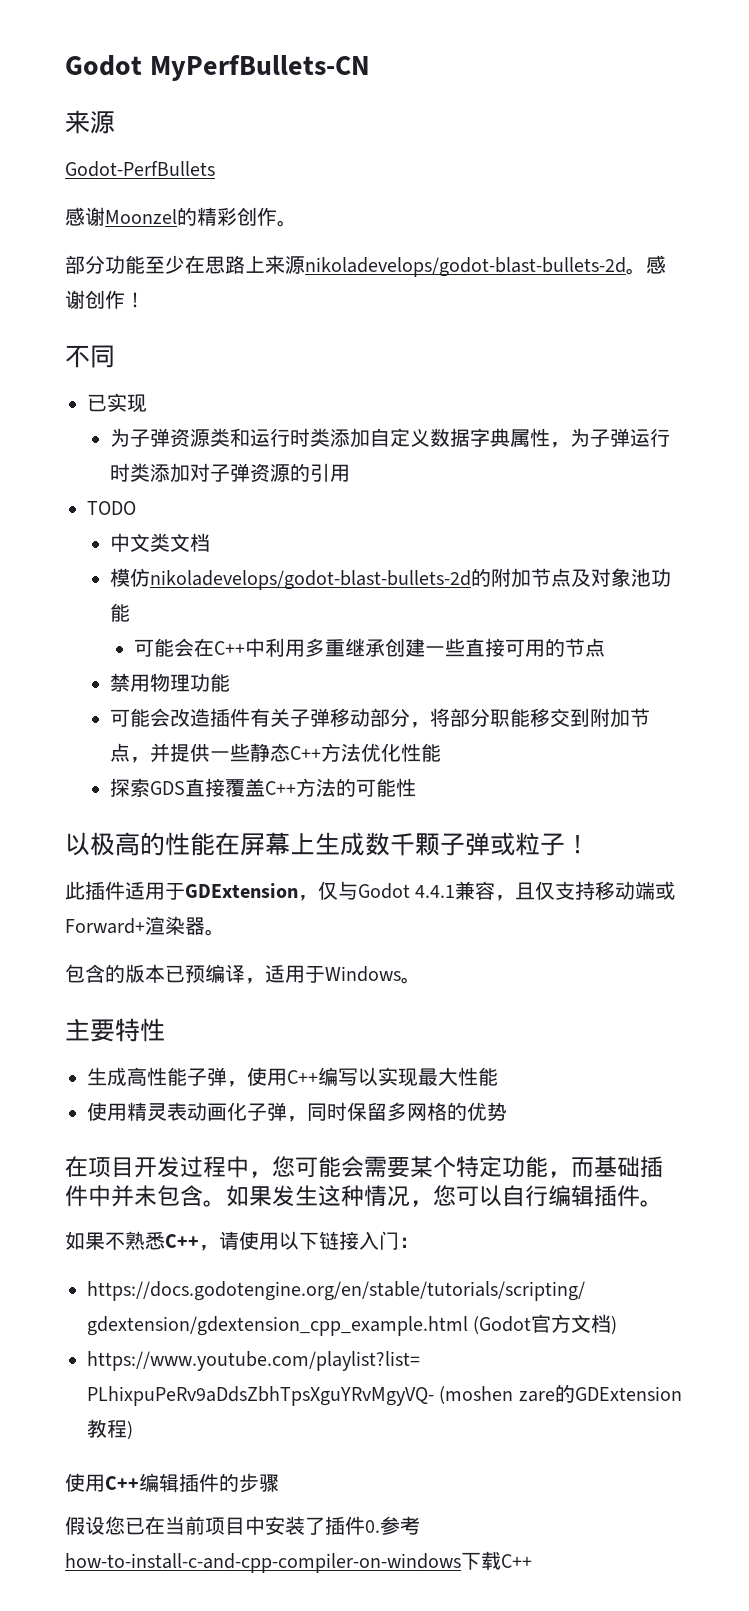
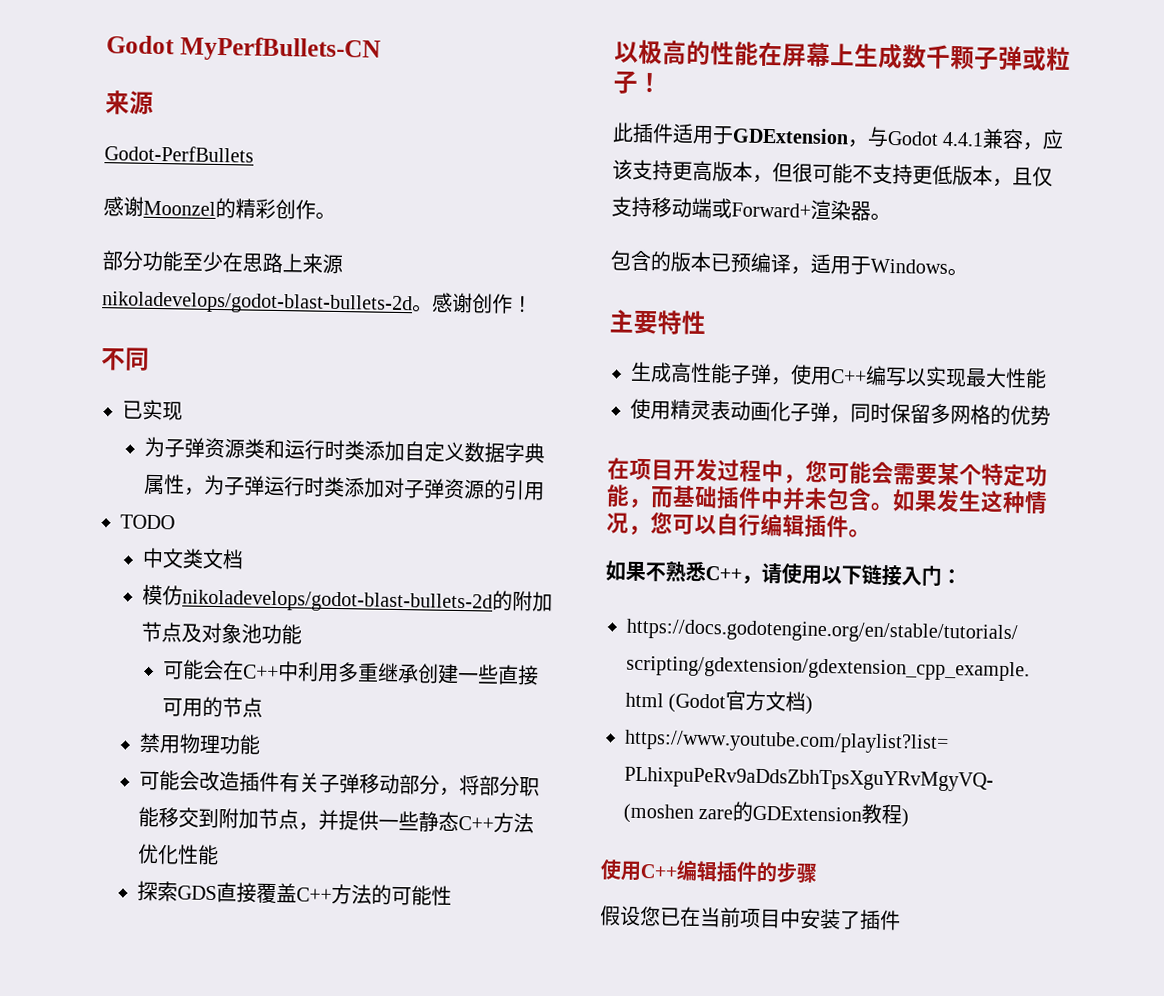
[318,881,338,900] 仅 -> (868, 143) none
(516, 898) none -> [1042,129,1065,150] [612,159,1013,188] 应该支持更高版本，但很可能不支持更低版本，
[365,1516,420,1535] [65,1551,532,1573] 0.参考how-to-install-c-and-cpp-compiler-on-windows下载C++ -> (901, 920) none

